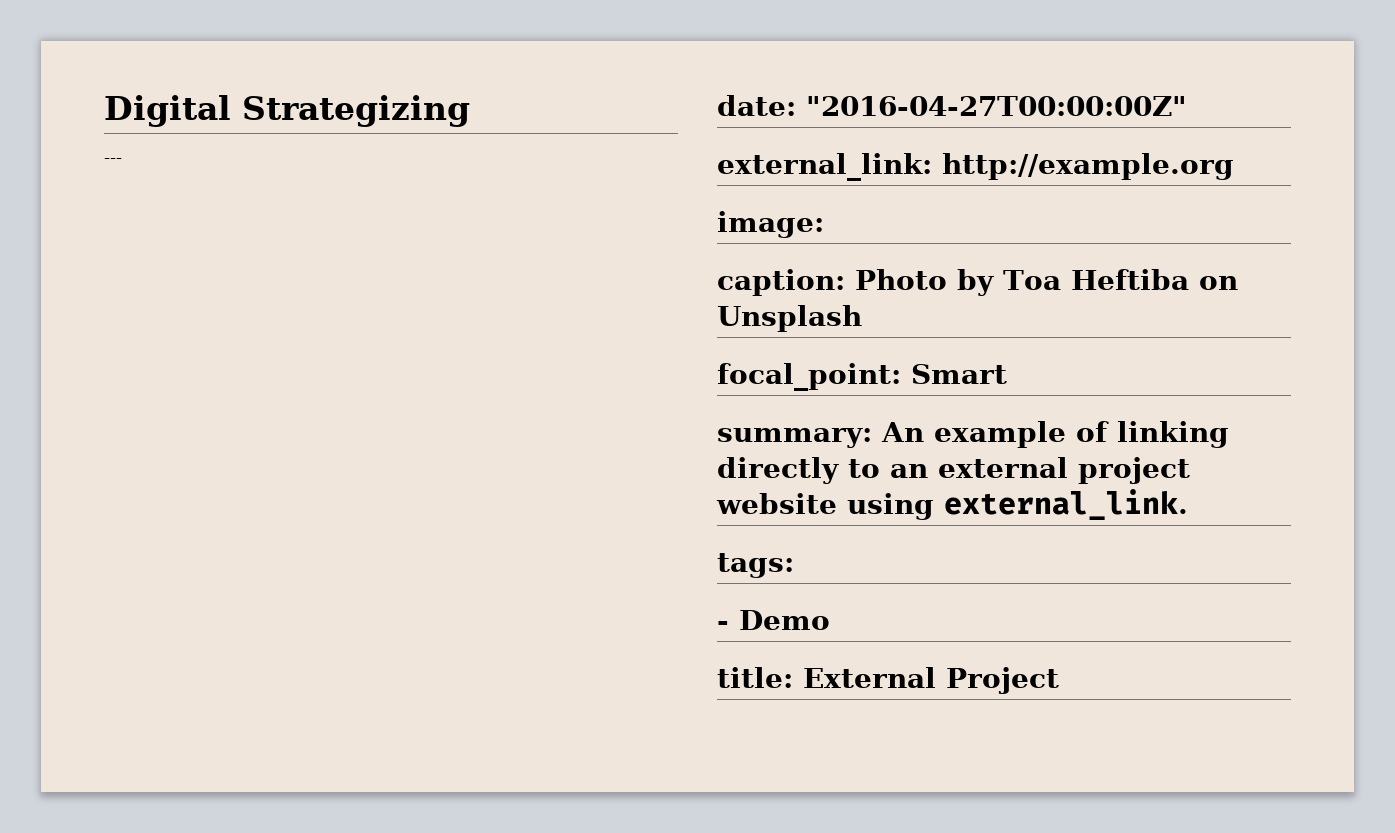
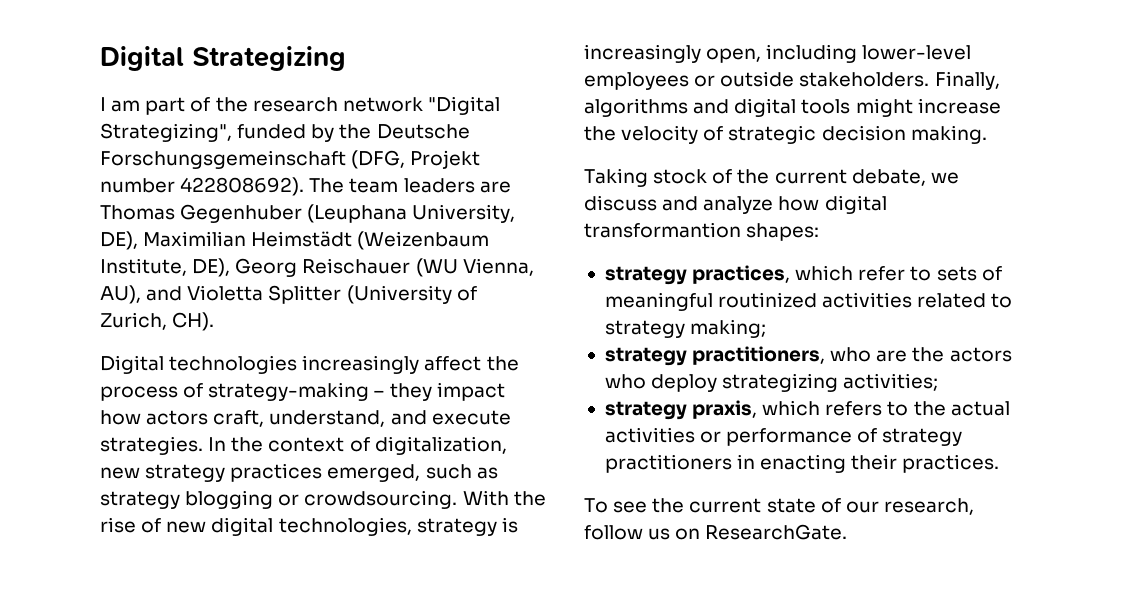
[104,158,122,164] [717,95,1187,116] [717,153,1234,181] [717,211,824,238] [717,269,1238,296] [717,305,862,332] [717,363,1007,391] [717,421,1229,448] [717,457,1190,484] [716,489,1188,520] [717,553,794,578] [717,610,830,630] [717,667,1059,694] --- // date: "2016-04-27T00:00:00Z" // external_link: http://example.org // image: // caption: Photo by Toa Heftiba on Unsplash // focal_point: Smart // summary: An example of linking directly to an external project website using external_link. // tags: // - Demo // title: External Project -> [100,96,500,115] [100,123,470,142] [100,150,481,169] [100,177,511,196] [100,204,516,223] [100,231,490,250] [100,258,534,277] [100,285,477,304] [100,312,215,331] [100,355,519,374] [100,382,505,401] [100,410,511,427] [100,436,507,455] [100,463,498,482] [100,490,546,509] [100,517,518,536] [584,44,972,63] [584,71,1000,90] [584,98,1001,117] [584,125,987,144] [584,168,959,187] [584,195,887,214] [584,222,820,241] [604,265,1002,285] [604,292,1013,311] [604,319,767,338] [604,346,1012,366] [604,373,939,392] [604,400,1010,420] [604,427,963,446] [604,454,1000,473] [584,498,974,515] [584,524,848,540] I am part of the research network "Digital Strategizing", funded by the Deutsche Forschungsgemeinschaft (DFG, Projekt number 422808692). The team leaders are Thomas Gegenhuber (Leuphana University, DE), Maximilian Heimstädt (Weizenbaum Institute, DE), Georg Reischauer (WU Vienna, AU), and Violetta Splitter (University of Zurich, CH). // Digital technologies increasingly affect the process of strategy-making – they impact how actors craft, understand, and execute strategies. In the context of digitalization, new strategy practices emerged, such as strategy blogging or crowdsourcing. With the rise of new digital technologies, strategy is increasingly open, including lower-level employees or outside stakeholders. Finally, algorithms and digital tools might increase the velocity of strategic decision making. // Taking stock of the current debate, we discuss and analyze how digital transformantion shapes: // strategy practices, which refer to sets of meaningful routinized activities related to strategy making; // strategy practitioners, who are the actors who deploy strategizing activities; // strategy praxis, which refers to the actual activities or performance of strategy practitioners in enacting their practices. // To see the current state of our research, follow us on ResearchGate.

